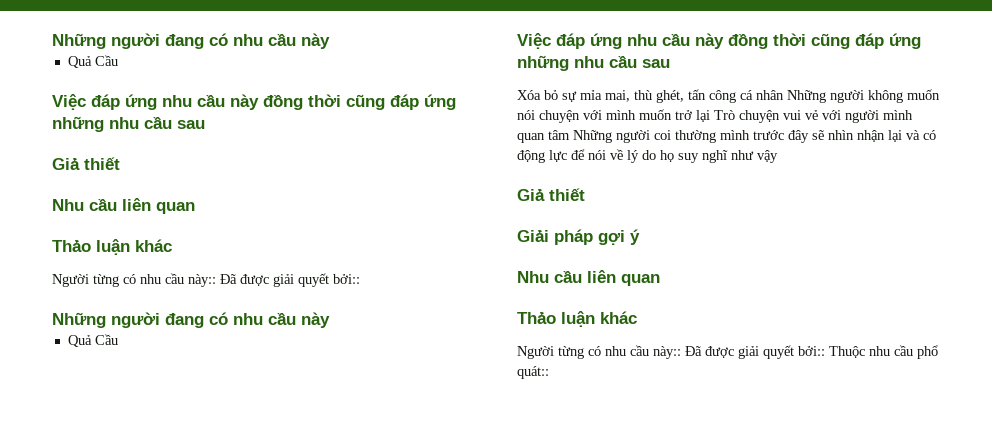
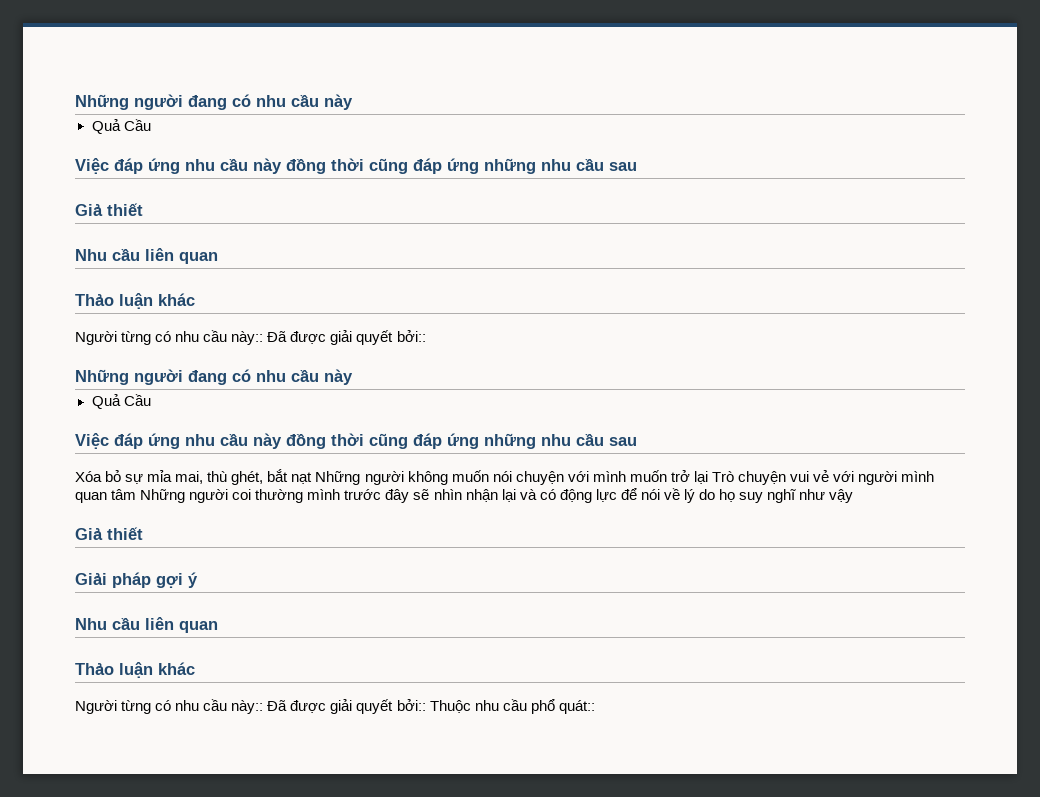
[688,89,784,103] tấn công cá nhân -> [267,469,313,484] bắt nạt

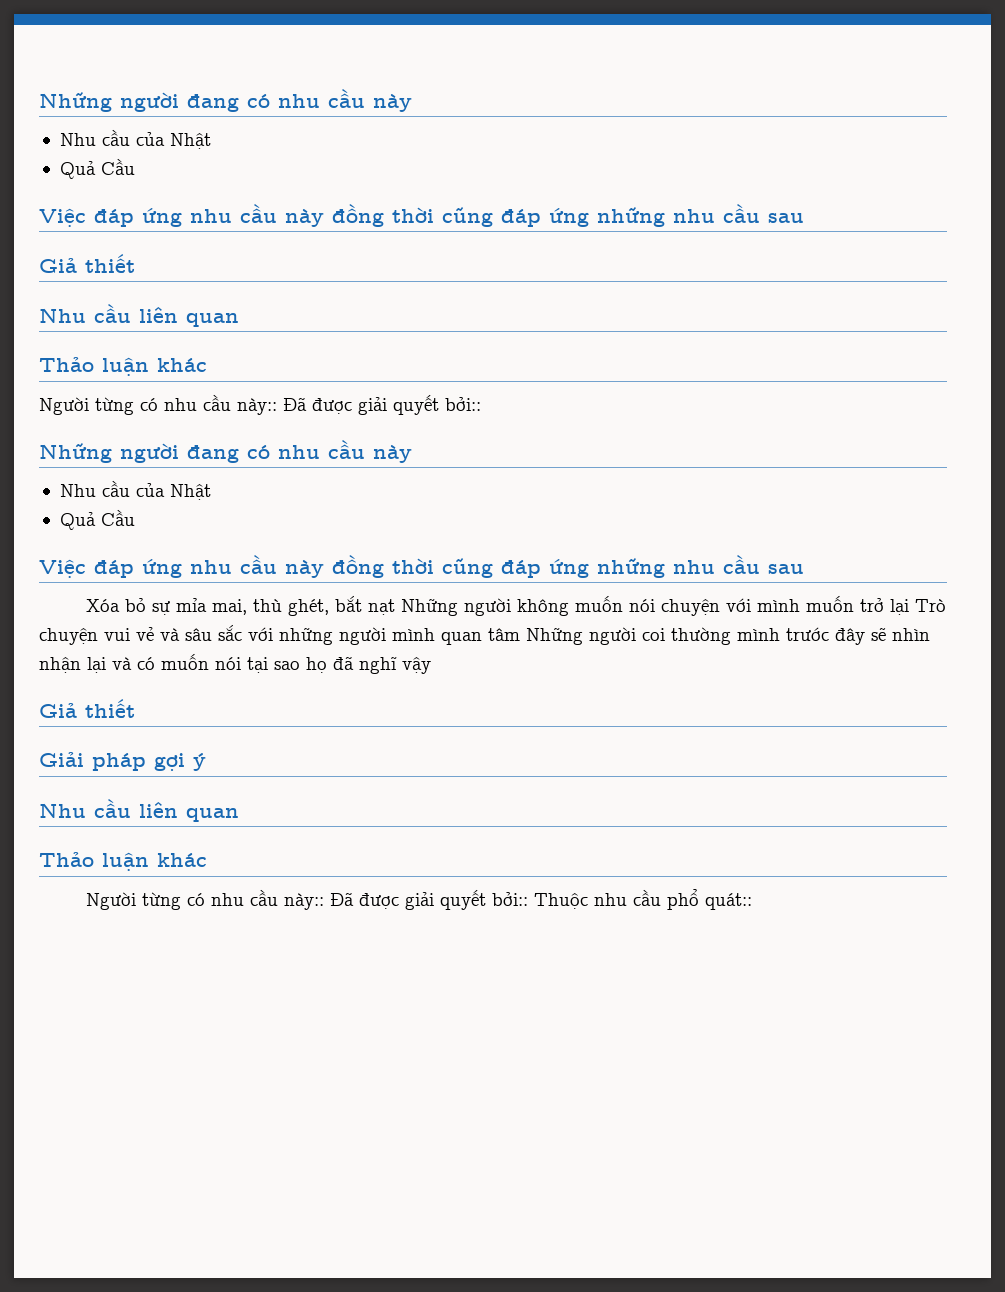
[75,94,353,110] Những người đang có nhu cầu này -> [39,89,412,112] [59,129,211,149] Những người đang có nhu cầu này // Nhu cầu của Nhật
(353, 377) none -> [59,480,211,500] // Nhu cầu của Nhật
[833,471,855,482] với -> [160,624,333,645] và sâu sắc với những
[559,488,826,503] động lực để nói về lý do họ suy nghĩ như -> [161,653,397,674] muốn nói tại sao họ đã nghĩ

